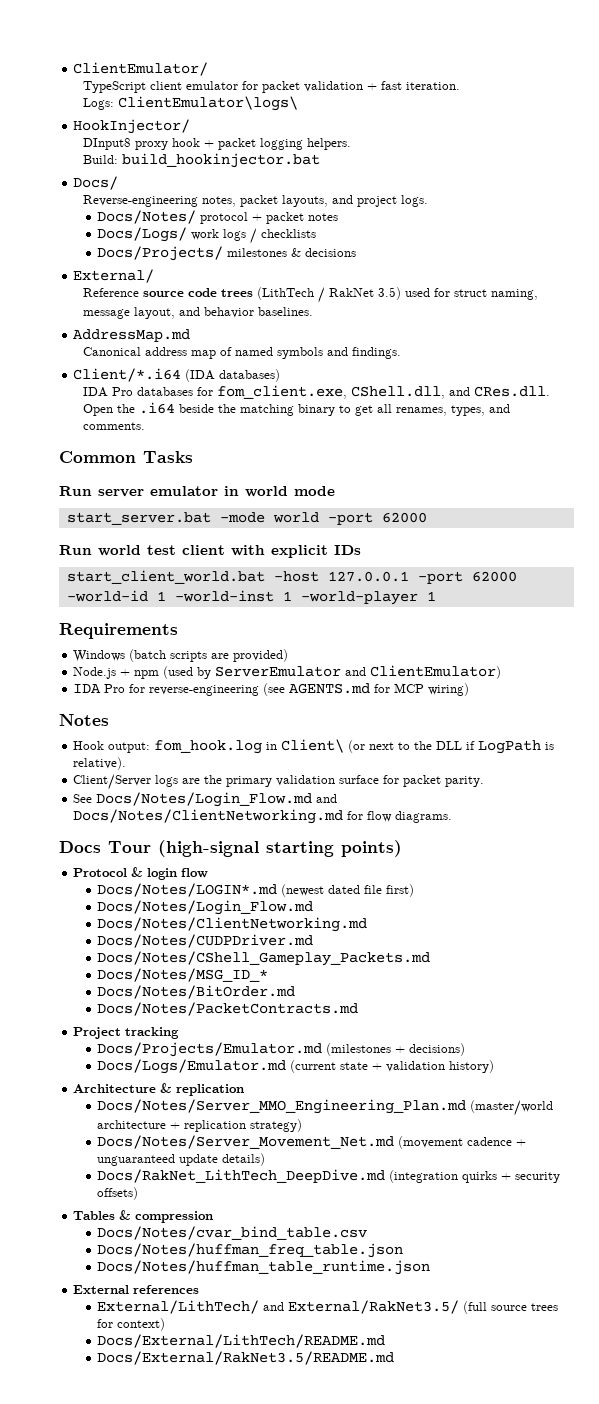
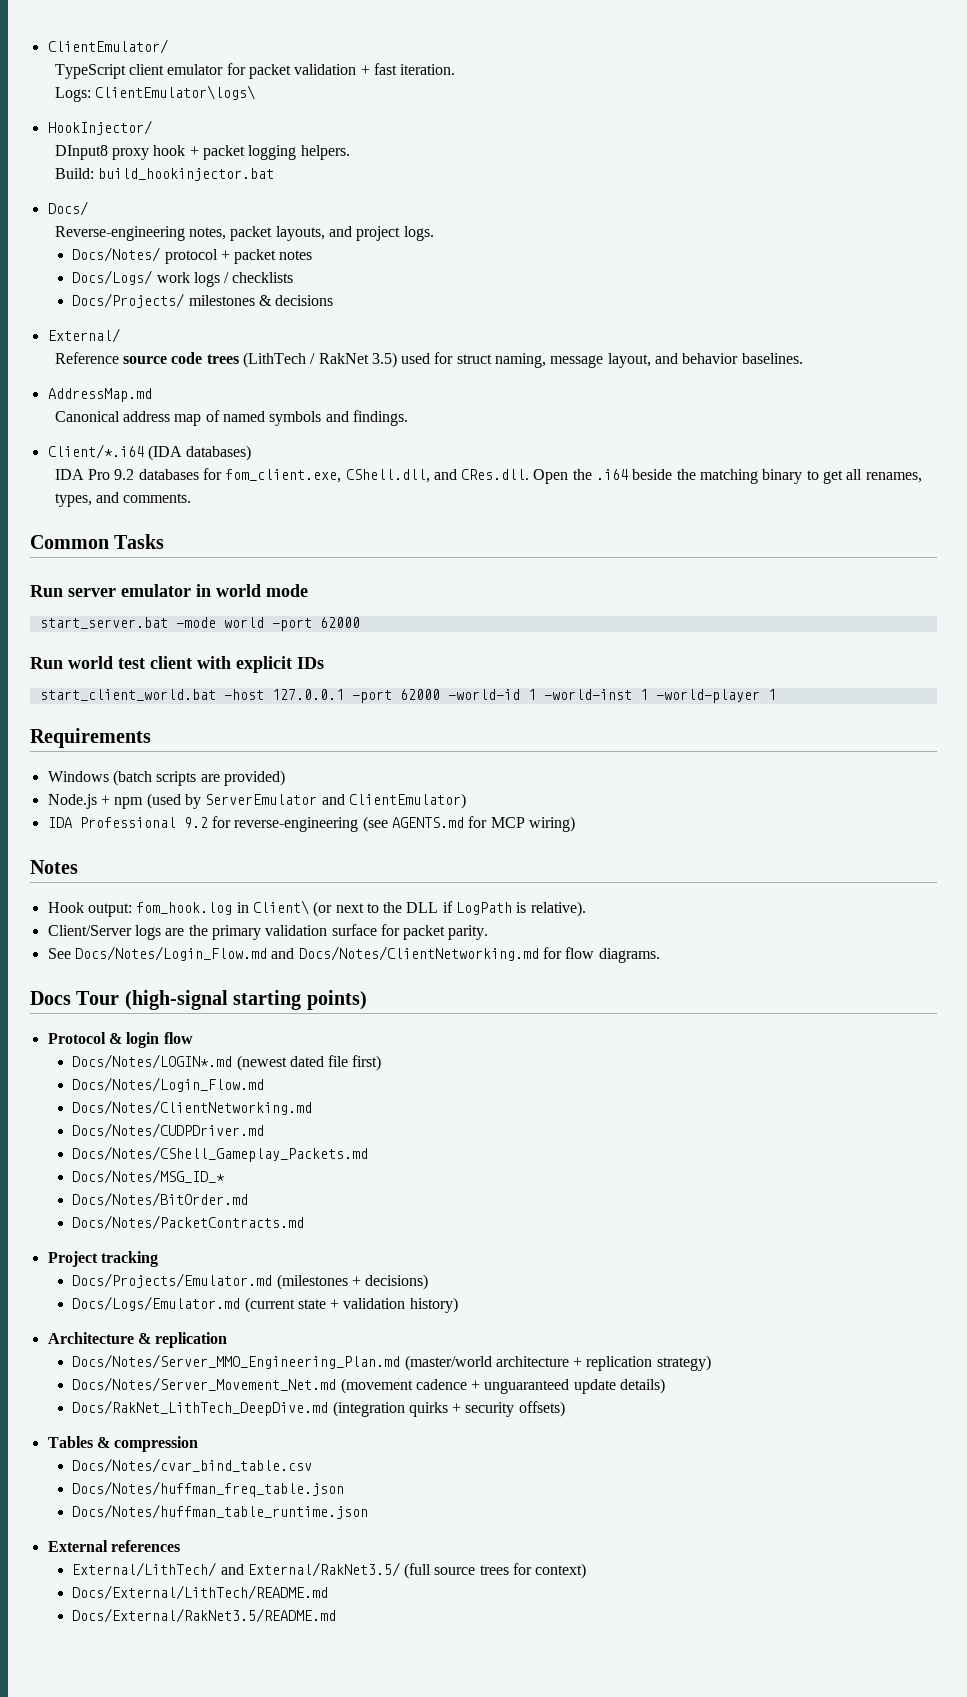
(134, 391) none -> [114,469,135,480] 9.2
[104,684,126,693] Pro -> [79,817,208,828] Professional 9.2

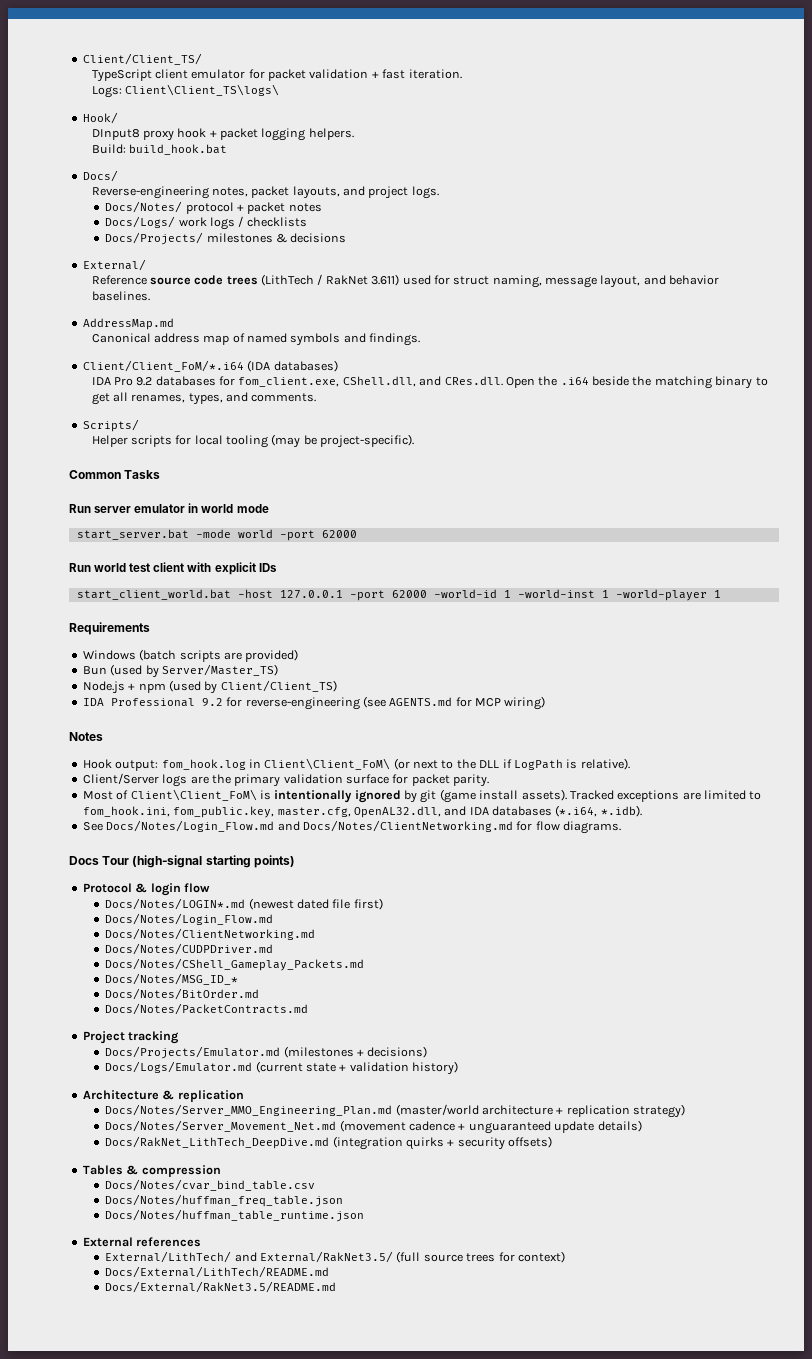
[47,39,168,54] ClientEmulator/ -> [82,53,202,65] Client/Client_TS/
[94,85,255,100] [47,120,152,135] ClientEmulator\logs\ // HookInjector/ -> [124,84,279,96] [82,112,118,124] Client\Client_TS\logs\ // Hook/
[97,168,274,181] build_hookinjector.bat -> [128,144,227,155] build_hook.bat
[371,352,397,368] 3.5) -> [371,274,400,286] 3.611)
[47,444,144,459] Client/*.i64 -> [82,360,244,372] Client/Client_FoM/*.i64
(192, 498) none -> [82,419,139,432] [91,434,415,448] // Scripts/ // Helper scripts for local tooling (may be project-specific).
(285, 778) none -> [82,664,278,678] // Bun (used by Server/Master_TS)
[205,793,466,809] ServerEmulator and ClientEmulator) -> [220,680,337,692] Client/Client_TS)
[252,900,309,915] Client\ -> [264,758,391,770] Client\Client_FoM\
(489, 932) none -> [82,789,762,803] [82,805,642,818] // Most of Client\Client_FoM\ is intentionally ignored by git (game install assets). Tracked exceptions are limited to fom_hook.ini, fom_public.key, master.cfg, OpenAL32.dll, and IDA databases (*.i64, *.idb).

